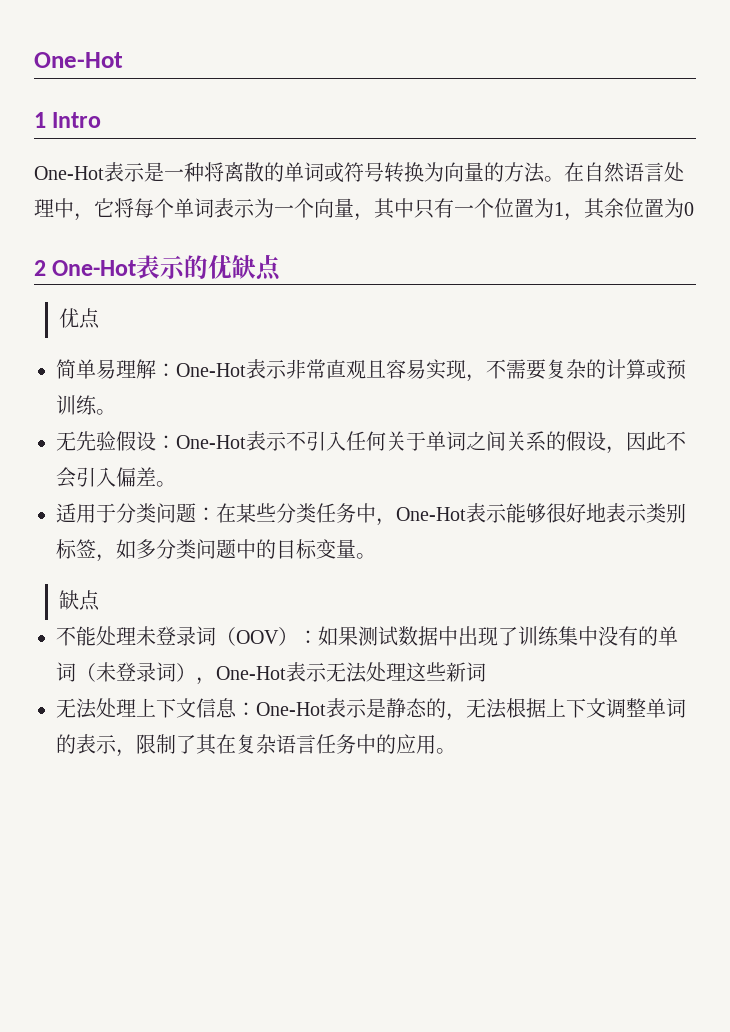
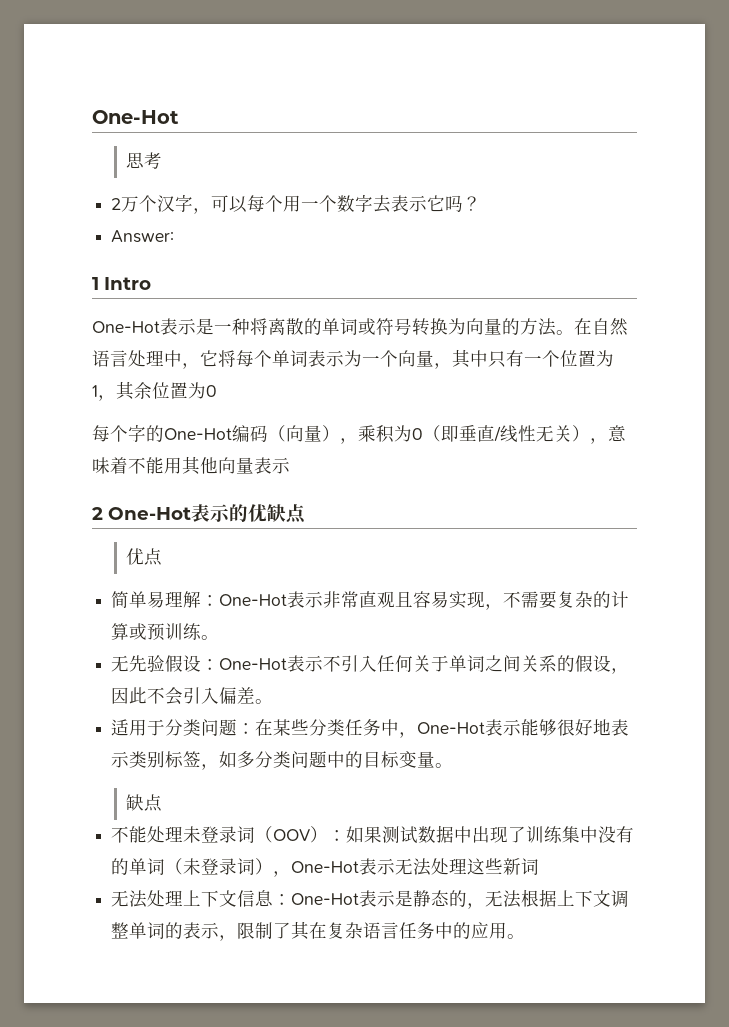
[34,52,123,68] One-Hot -> [92,110,179,124] [126,152,163,169] [111,194,482,214] [111,230,175,243] One-Hot // 思考 // 2万个汉字，可以每个用一个数字去表示它吗？ // Answer:
(694, 209) none -> [92,424,626,444] [92,456,290,475] // 每个字的One-Hot编码（向量），乘积为0（即垂直/线性无关），意味着不能用其他向量表示

